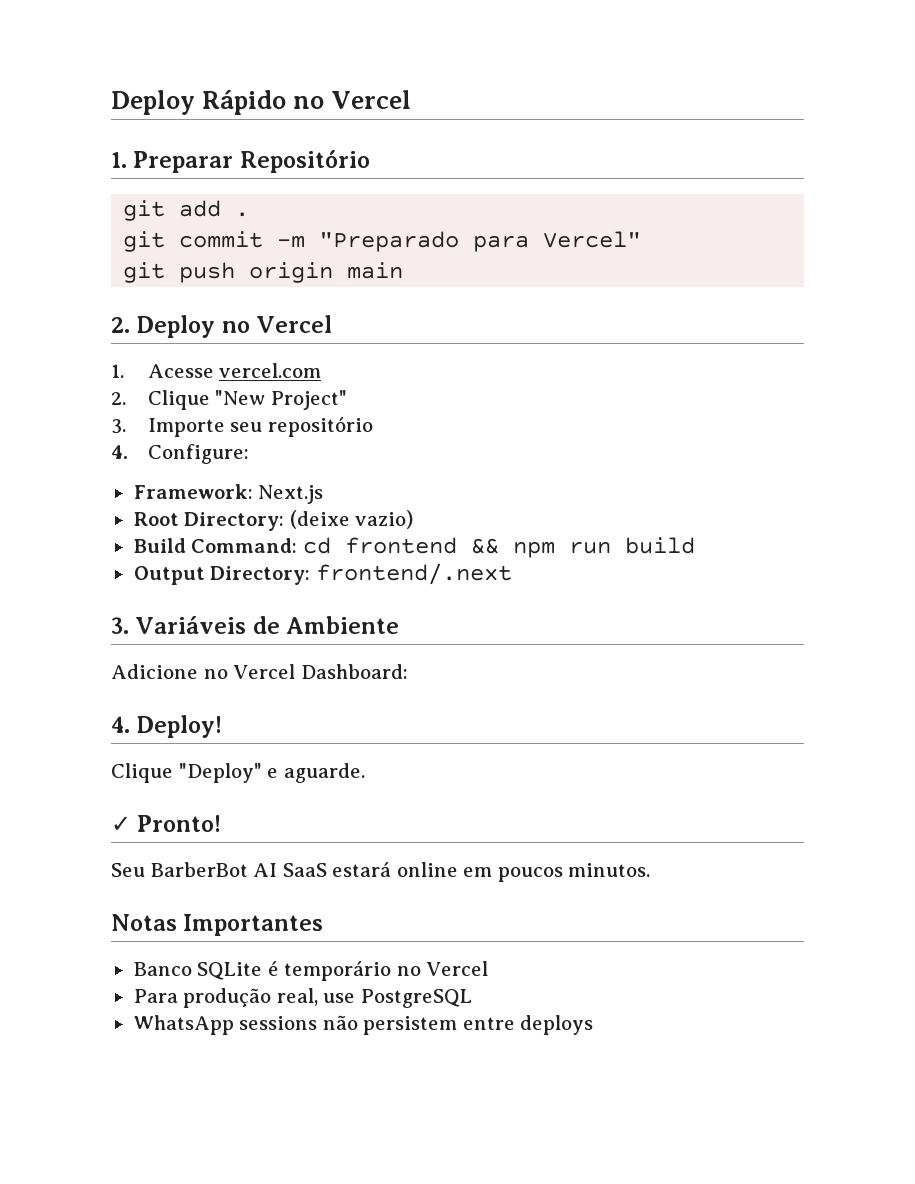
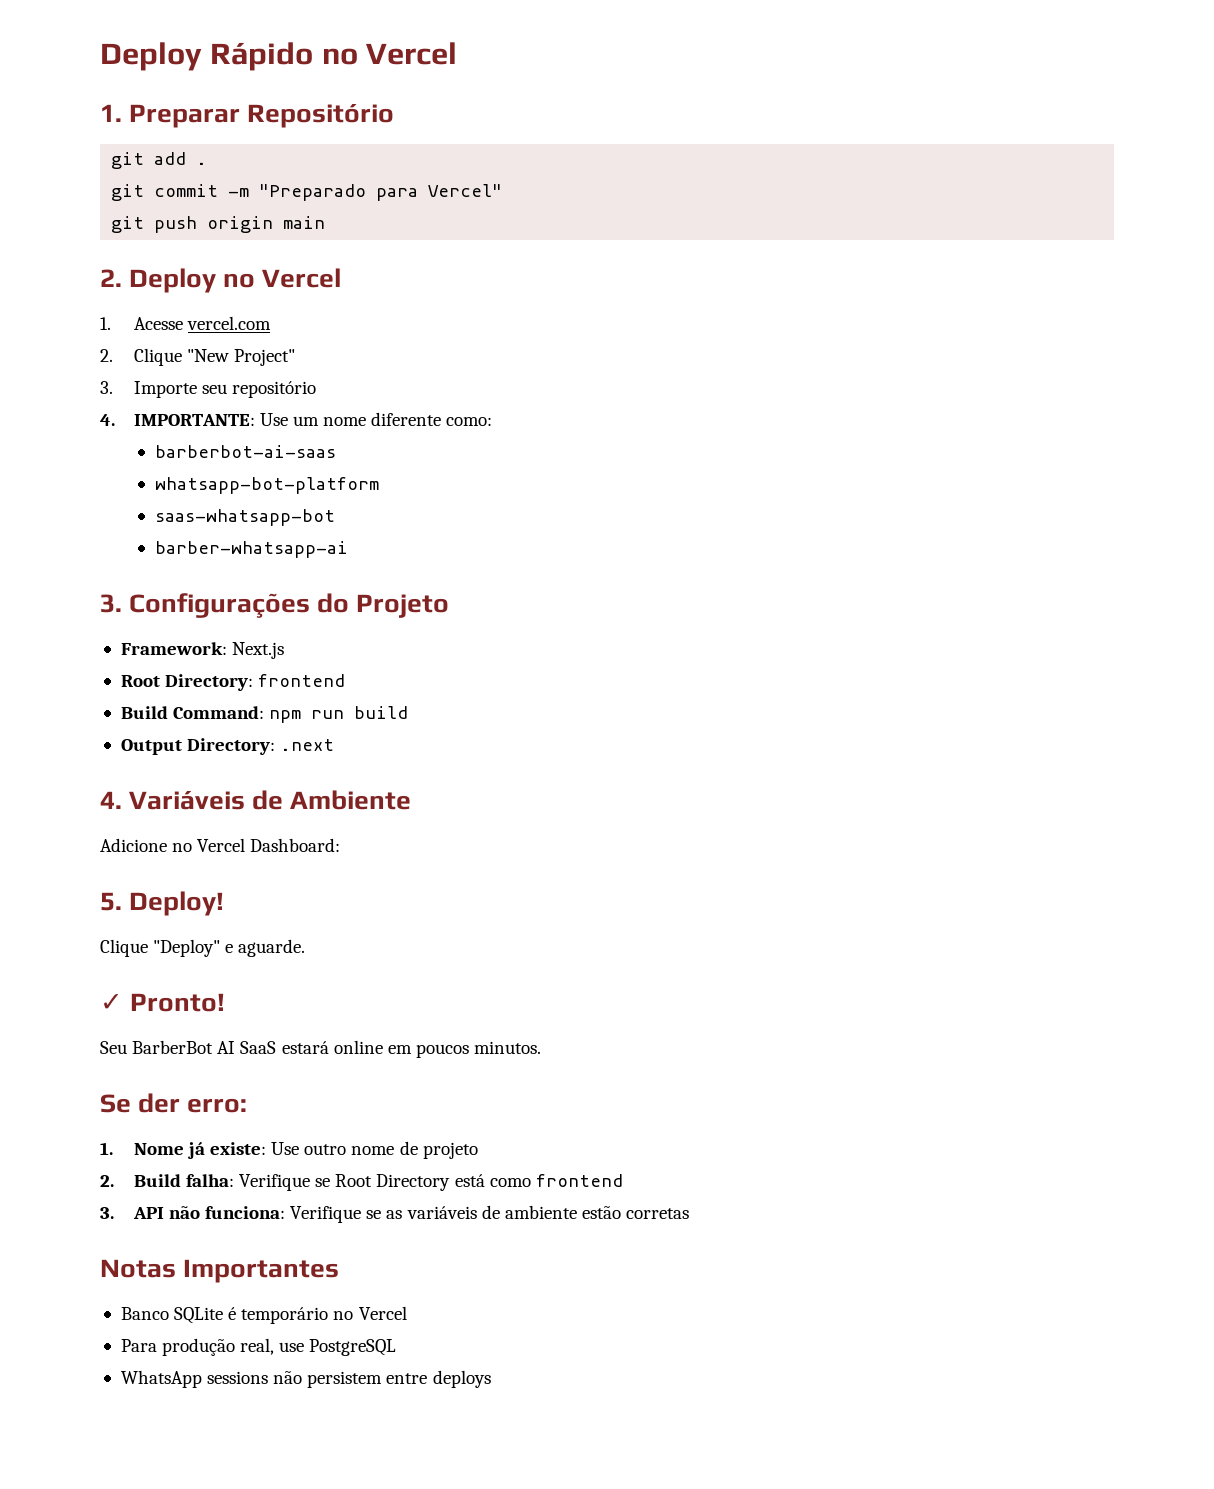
[147,444,249,464] Configure: -> [133,412,493,426] [154,445,336,458] [154,477,379,494] [154,509,335,526] [154,541,348,558] [100,593,450,618] IMPORTANTE: Use um nome diferente como: // barberbot-ai-saas // whatsapp-bot-platform // saas-whatsapp-bot // barber-whatsapp-ai // 3. Configurações do Projeto
[289,510,414,529] (deixe vazio) -> [258,674,346,687] frontend
[302,537,499,554] cd frontend && -> (265, 712) none
[315,563,512,585] [111,617,129,634] frontend/.next // 3. -> [280,739,335,751] [100,791,122,809] .next // 4.
[111,716,130,733] 4. -> [100,892,122,911] 5.
(651, 870) none -> [100,1093,248,1113] [100,1141,478,1159] [100,1174,623,1191] [100,1205,690,1223] // Se der erro: // 1. Nome já existe: Use outro nome de projeto // 2. Build falha: Verifique se Root Directory está como frontend // 3. API não funciona: Verifique se as variáveis de ambiente estão corretas

